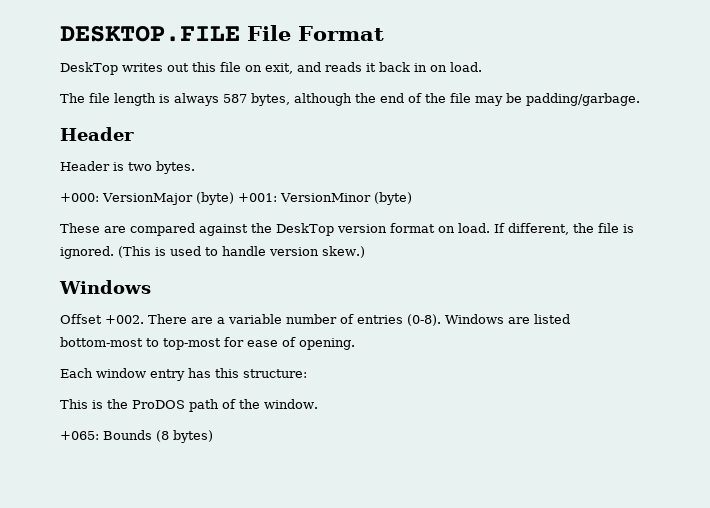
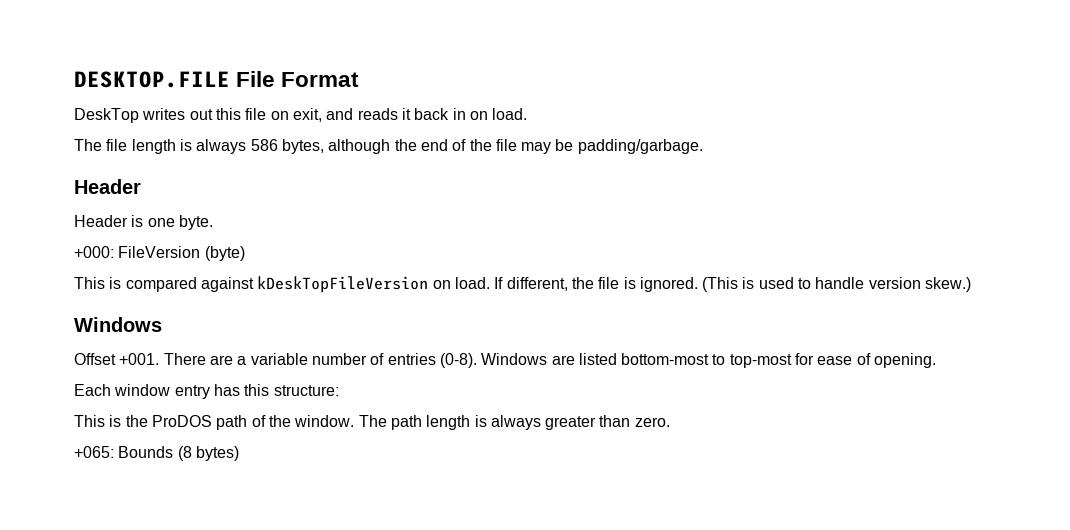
[223,94,247,103] 587 -> [250,139,278,151] 586
[128,161,195,174] two bytes. -> [147,215,213,230] one byte.
[102,192,412,205] [60,223,435,236] VersionMajor (byte) +001: VersionMinor (byte) // These are compared against the DeskTop version format -> [118,246,245,261] [74,276,429,293] FileVersion (byte) // This is compared against kDeskTopFileVersion
[105,315,144,324] +002. -> [119,353,160,365] +001.
(318, 404) none -> [358,415,670,430] The path length is always greater than zero.

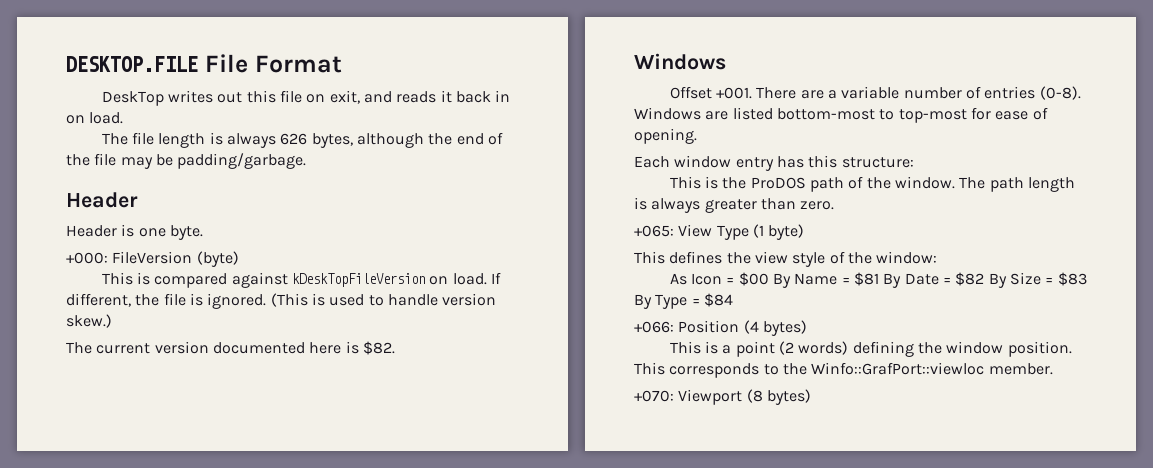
[250,139,278,151] 586 -> [280,133,308,145] 626
(972, 284) none -> [66,341,395,355] // The current version documented here is $82.
[118,446,174,458] Bounds -> [678,224,805,240] [634,251,938,267] [669,272,1087,288] [634,293,733,309] [634,320,807,336] [669,341,1072,357] [634,362,1053,378] [634,389,743,405] View Type (1 byte) // This defines the view style of the window: // As Icon = $00 By Name = $81 By Date = $82 By Size = $83 By Type = $84 // +066: Position (4 bytes) // This is a point (2 words) defining the window position. This corresponds to the Winfo::GrafPort::viewloc member. // +070: Viewport

